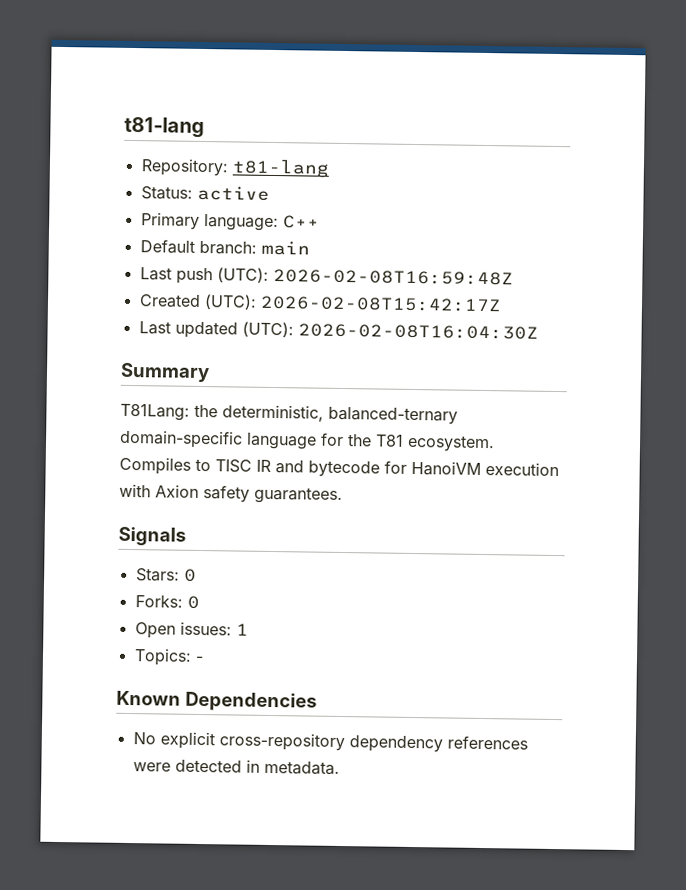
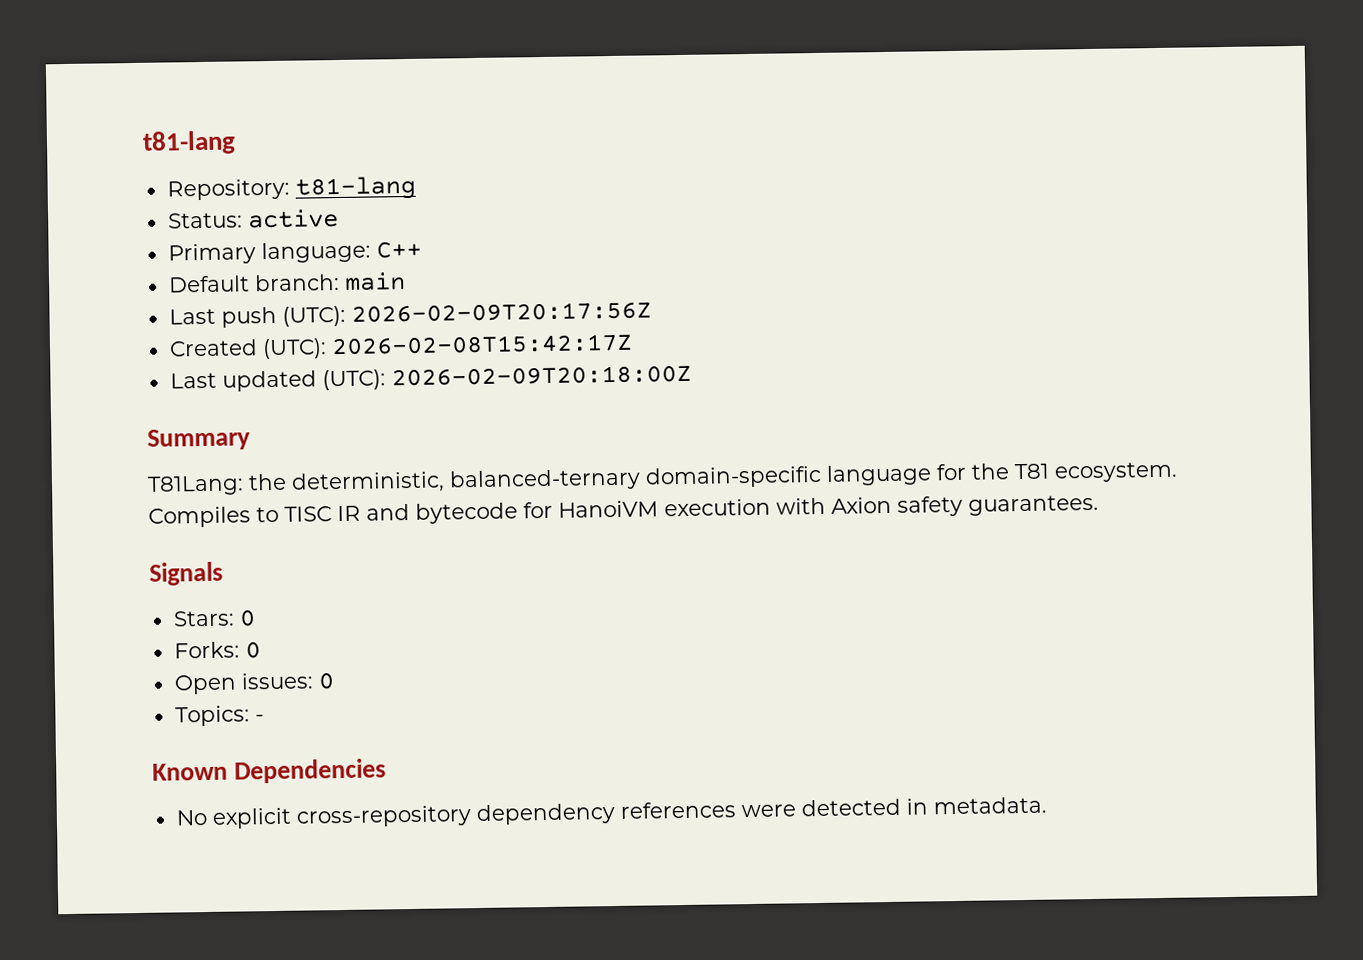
[272,268,514,286] 2026-02-08T16:59:48Z -> [350,301,652,323] 2026-02-09T20:17:56Z
[297,323,539,340] 2026-02-08T16:04:30Z -> [390,364,692,387] 2026-02-09T20:18:00Z
[235,623,249,636] 1 -> [317,672,335,690] 0

